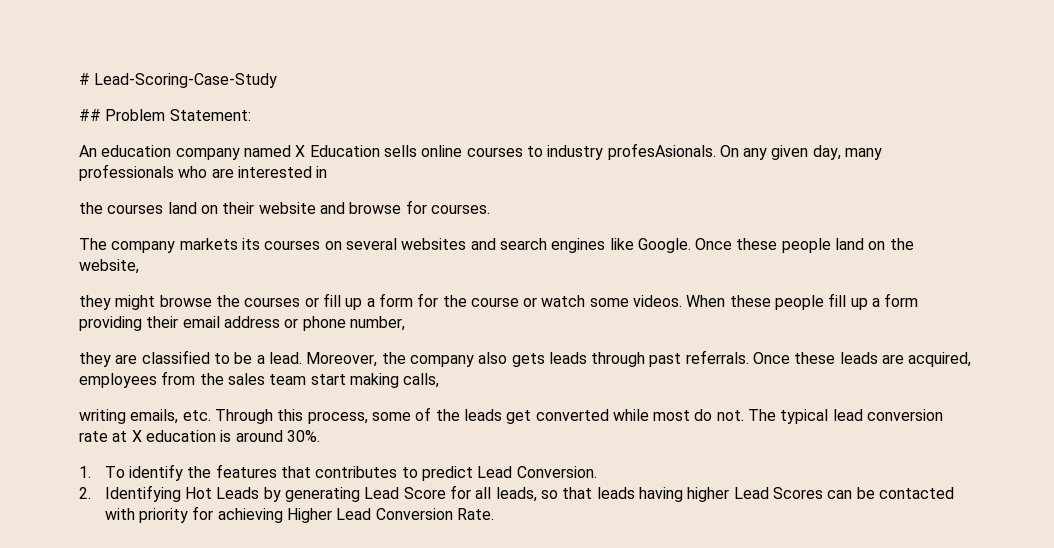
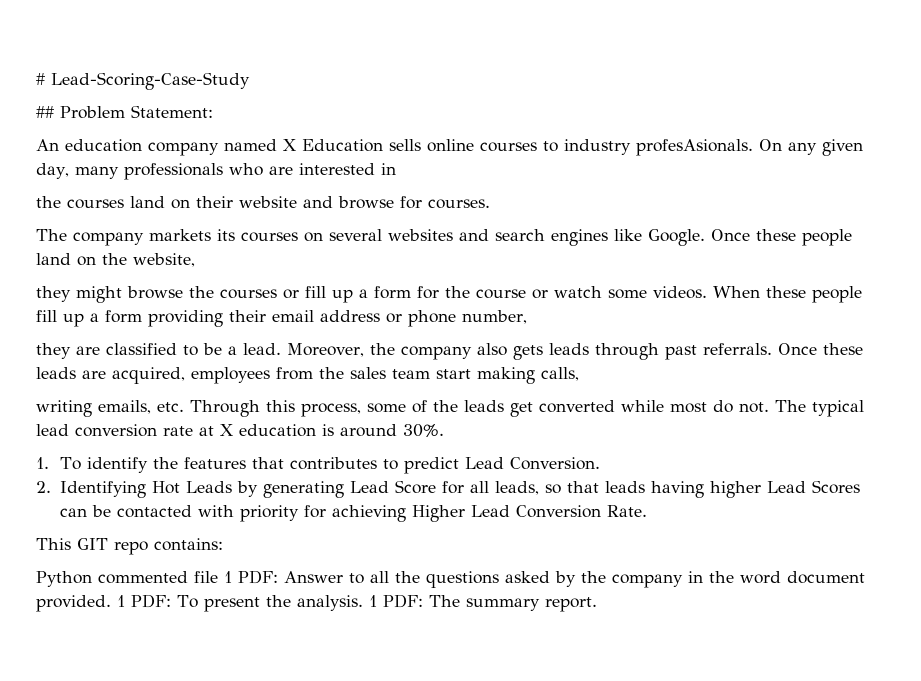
(495, 514) none -> [36,538,223,555] [36,570,865,588] [36,594,597,612] // This GIT repo contains: // Python commented file 1 PDF: Answer to all the questions asked by the company in the word document provided. 1 PDF: To present the analysis. 1 PDF: The summary report.

